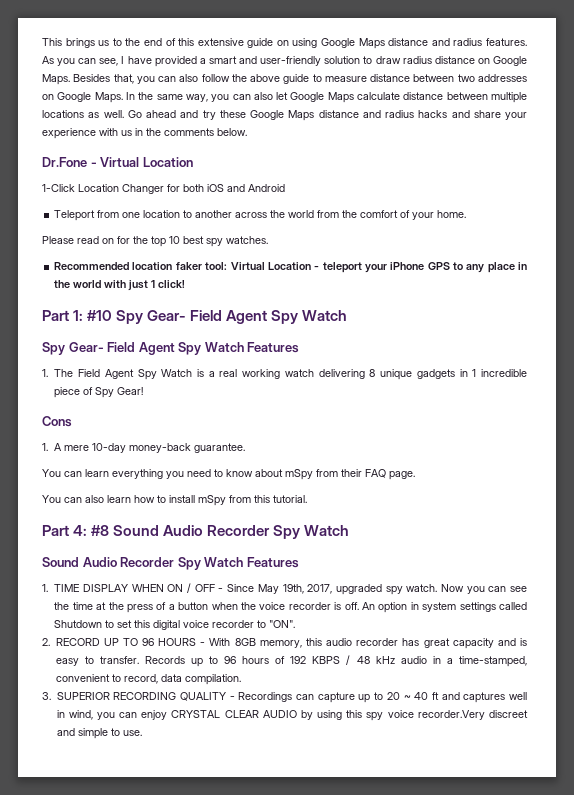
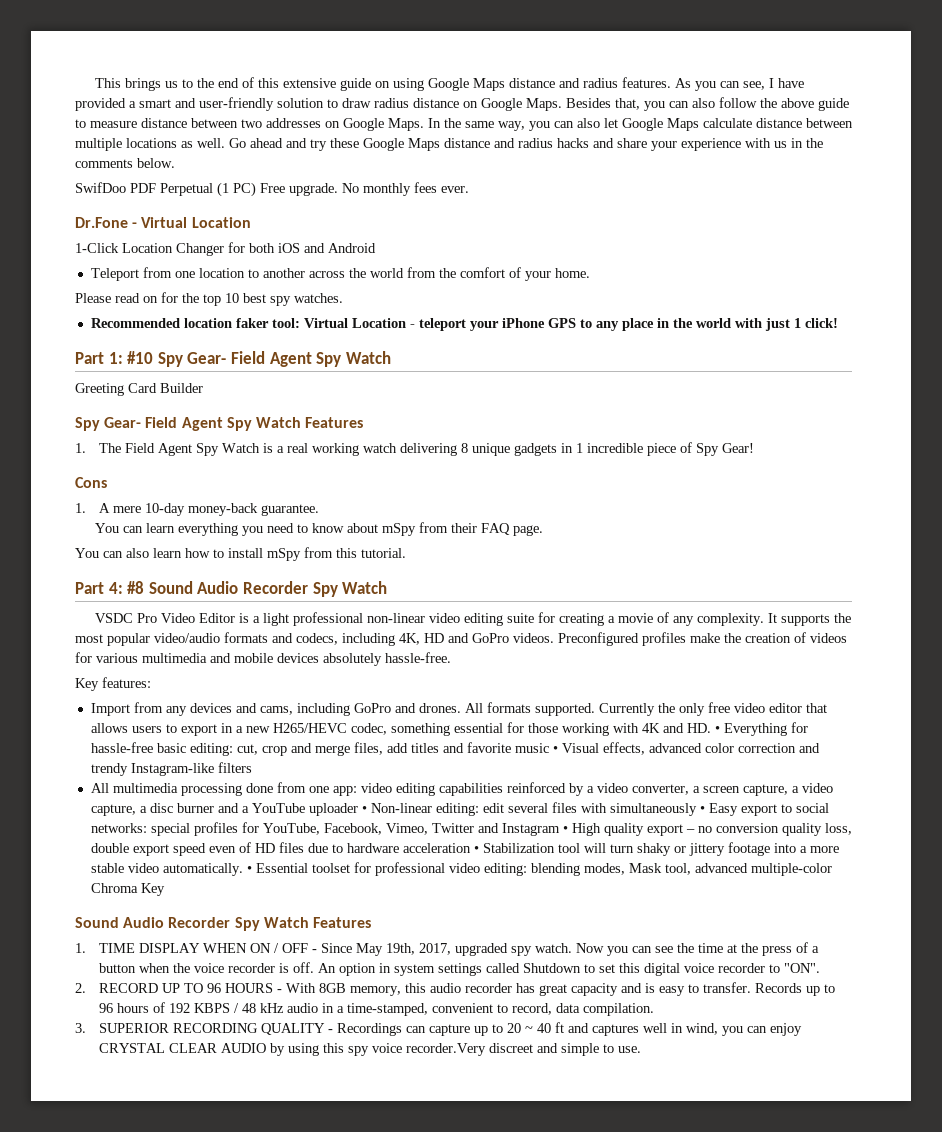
(247, 132) none -> [75,182,469,197] // SwifDoo PDF Perpetual (1 PC) Free upgrade. No monthly fees ever.
(348, 315) none -> [75,383,203,396] // Greeting Card Builder
(350, 530) none -> [95,612,852,626] [75,632,847,646] [75,652,451,666] [75,677,151,691] [90,702,827,716] [90,722,808,736] [90,742,820,756] [90,762,252,776] [90,782,833,796] [90,802,829,816] [90,822,852,836] [90,842,839,856] [90,862,832,876] [90,883,165,896] // VSDC Pro Video Editor is a light professional non-linear video editing suite for creating a movie of any complexity. It supports the most popular video/audio formats and codecs, including 4K, HD and GoPro videos. Preconfigured profiles make the creation of videos for various multimedia and mobile devices absolutely hassle-free. // Key features: // Import from any devices and cams, including GoPro and drones. All formats supported. Сurrently the only free video editor that allows users to export in a new H265/HEVC codec, something essential for those working with 4K and HD. • Everything for hassle-free basic editing: cut, crop and merge files, add titles and favorite music • Visual effects, advanced color correction and trendy Instagram-like filters // All multimedia processing done from one app: video editing capabilities reinforced by a video converter, a screen capture, a video capture, a disc burner and a YouTube uploader • Non-linear editing: edit several files with simultaneously • Easy export to social networks: special profiles for YouTube, Facebook, Vimeo, Twitter and Instagram • High quality export – no conversion quality loss, double export speed even of HD files due to hardware acceleration • Stabilization tool will turn shaky or jittery footage into a more stable video automatically. • Essential toolset for professional video editing: blending modes, Mask tool, advanced multiple-color Chroma Key

